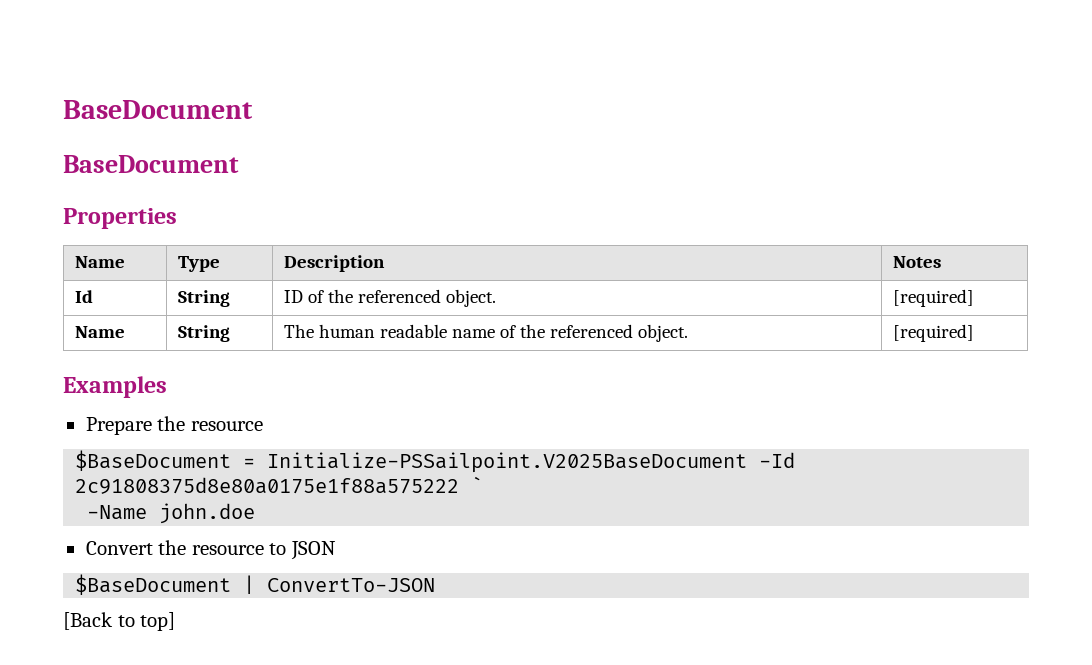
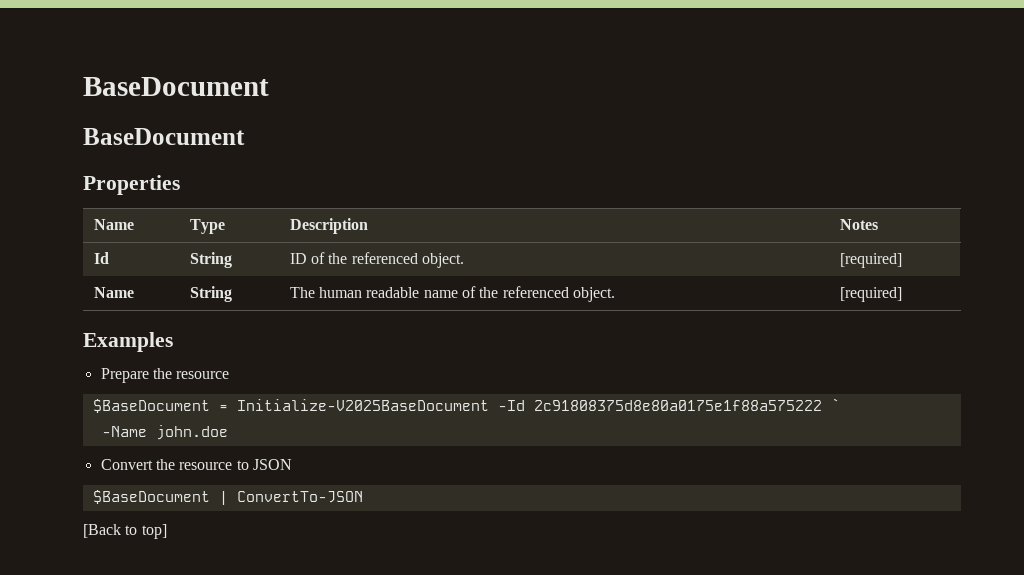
[267,452,748,473] Initialize-PSSailpoint.V2025BaseDocument -> [236,399,489,411] Initialize-V2025BaseDocument

